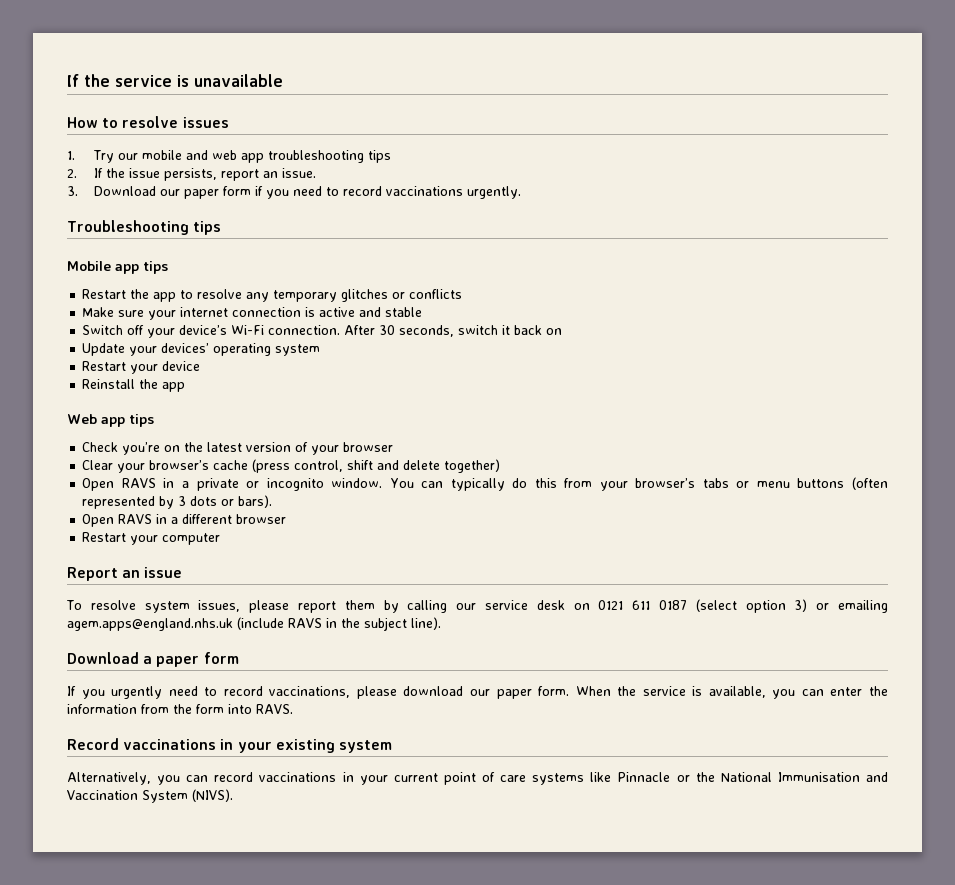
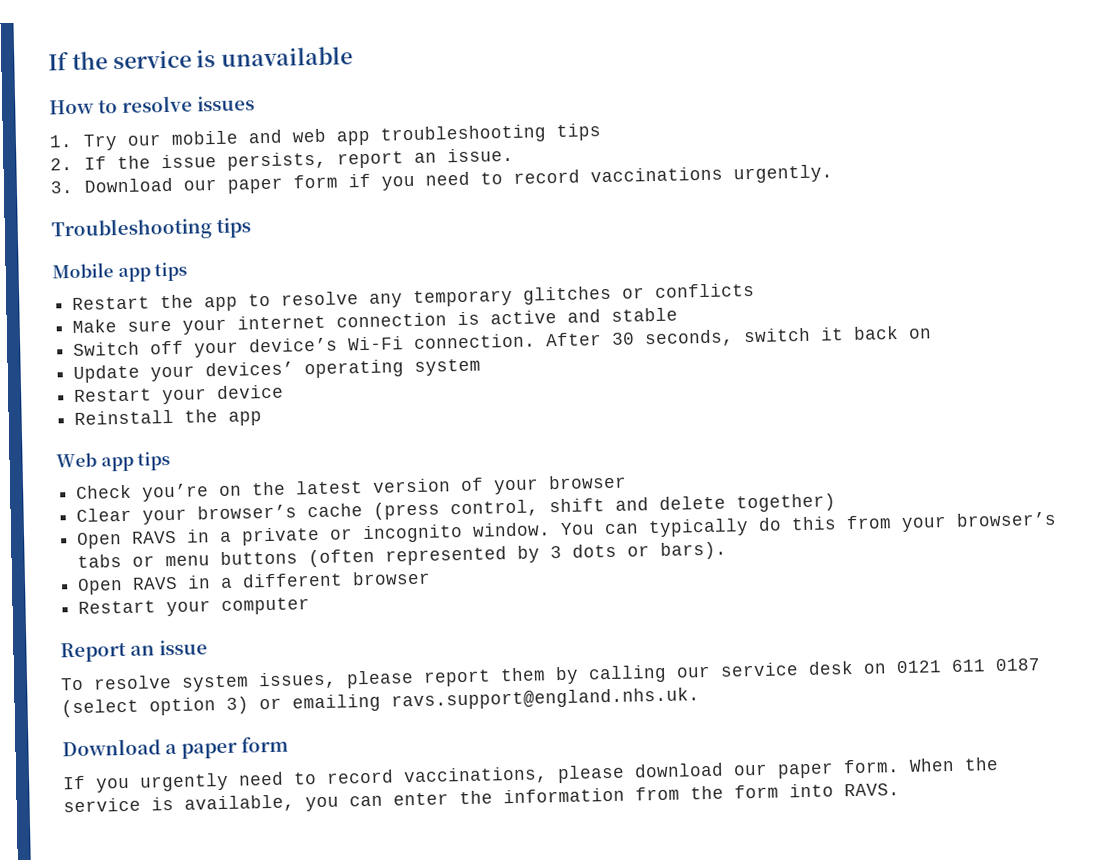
[67,617,441,631] agem.apps@england.nhs.uk (include RAVS in the subject line). -> [391,687,700,711] ravs.support@england.nhs.uk.
[67,738,392,753] [67,772,888,785] [67,789,233,803] // Record vaccinations in your existing system // Alternatively, you can record vaccinations in your current point of care systems like Pinnacle or the National Immunisation and Vaccination System (NIVS). -> (900, 790) none

